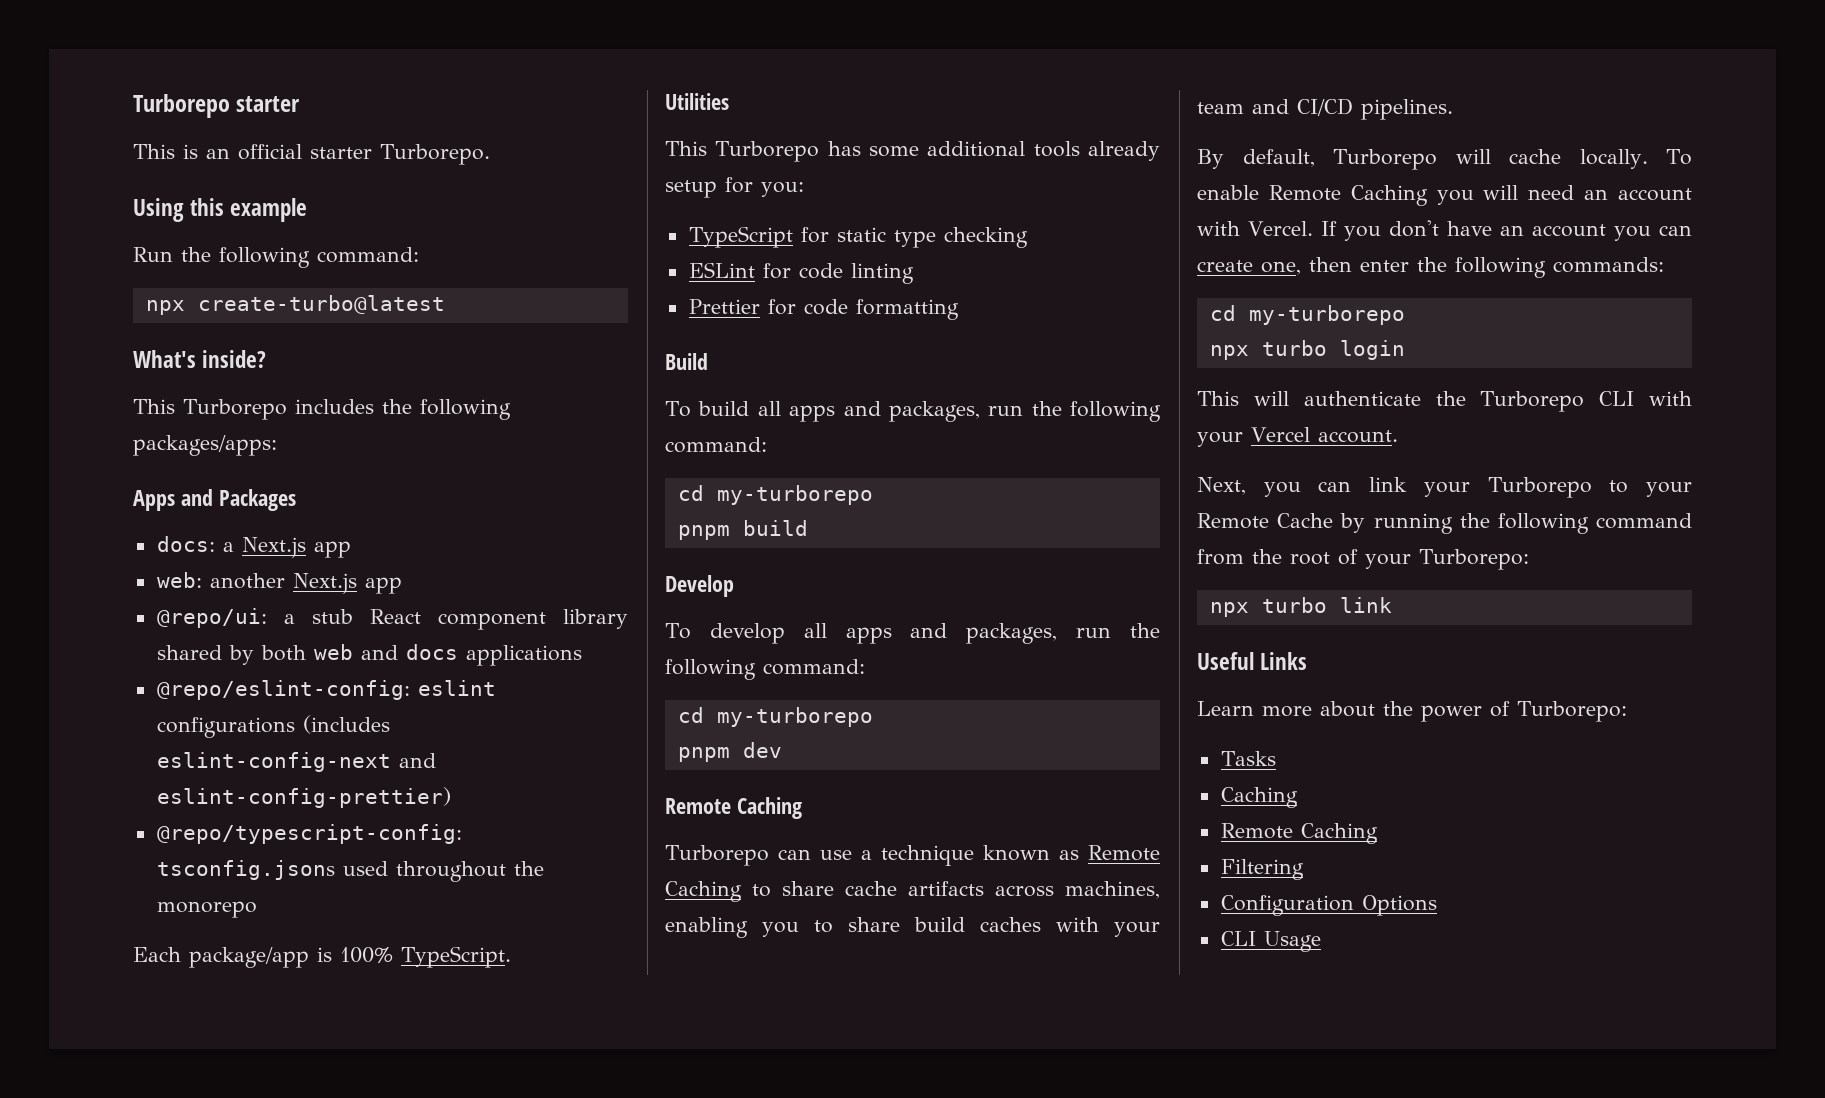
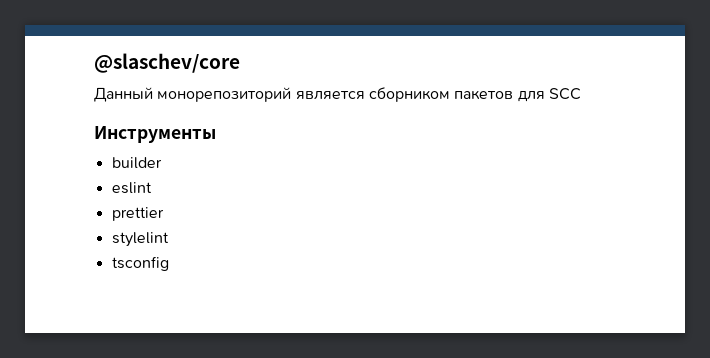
[133,94,301,118] [133,144,490,165] [133,198,308,222] [133,247,419,268] [145,295,445,315] [133,350,267,368] [133,399,511,420] [133,435,277,456] [133,489,296,511] [156,536,351,558] [156,572,402,594] [156,608,628,630] [156,644,582,666] [156,680,496,700] [156,715,390,738] [156,752,436,772] [156,787,451,808] [156,824,462,844] [156,860,544,882] [156,901,257,918] [133,946,511,968] [665,93,729,110] [665,141,1160,162] [665,177,804,198] [688,226,1028,248] [688,262,914,284] [688,299,959,320] [665,353,708,370] [665,401,1161,422] [665,437,767,453] [677,485,873,505] [677,520,808,540] [665,575,734,597] [665,623,1160,644] [665,659,865,680] [677,707,873,727] [677,742,782,762] [665,797,802,819] [665,845,1160,866] [665,881,1160,902] [665,917,1160,938] [1197,98,1453,120] [1197,149,1693,170] [1197,185,1692,206] [1197,220,1692,241] [1197,257,1664,278] [1209,305,1405,325] [1209,340,1405,360] [1197,391,1692,412] [1197,427,1398,447] [1197,477,1692,498] [1197,513,1692,534] [1197,549,1529,570] [1209,597,1392,617] [1197,652,1308,670] [1197,701,1627,722] [1220,751,1276,766] [1220,787,1298,808] [1220,823,1378,844] [1220,859,1304,880] [1220,895,1437,916] [1220,931,1321,952] Turborepo starter // This is an official starter Turborepo. // Using this example // Run the following command: // npx create-turbo@latest // What's inside? // This Turborepo includes the following packages/apps: // Apps and Packages // docs: a Next.js app // web: another Next.js app // @repo/ui: a stub React component library shared by both web and docs applications // @repo/eslint-config: eslint configurations (includes eslint-config-next and eslint-config-prettier) // @repo/typescript-config: tsconfig.jsons used throughout the monorepo // Each package/app is 100% TypeScript. // Utilities // This Turborepo has some additional tools already setup for you: // TypeScript for static type checking // ESLint for code linting // Prettier for code formatting // Build // To build all apps and packages, run the following command: // cd my-turborepo // pnpm build // Develop // To develop all apps and packages, run the following command: // cd my-turborepo // pnpm dev // Remote Caching // Turborepo can use a technique known as Remote Caching to share cache artifacts across machines, enabling you to share build caches with your team and CI/CD pipelines. // By default, Turborepo will cache locally. To enable Remote Caching you will need an account with Vercel. If you don't have an account you can create one, then enter the following commands: // cd my-turborepo // npx turbo login // This will authenticate the Turborepo CLI with your Vercel account. // Next, you can link your Turborepo to your Remote Cache by running the following command from the root of your Turborepo: // npx turbo link // Useful Links // Learn more about the power of Turborepo: // Tasks // Caching // Remote Caching // Filtering // Configuration Options // CLI Usage -> [94,53,240,73] [94,87,581,102] [94,126,216,143] [111,157,162,169] [111,182,152,194] [111,207,164,221] [111,232,169,247] [111,256,169,271] @slaschev/core // Данный монорепозиторий является сборником пакетов для SCC // Инструменты // builder // eslint // prettier // stylelint // tsconfig

